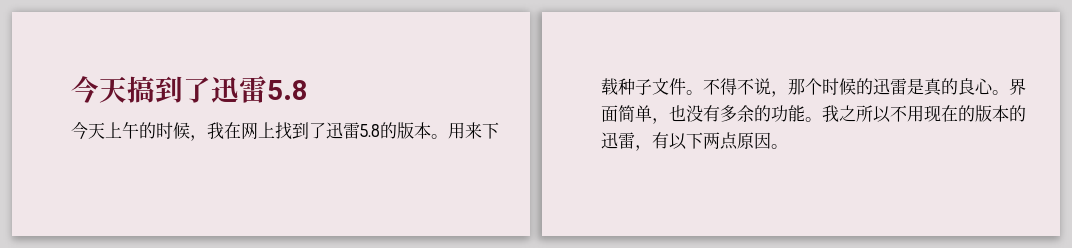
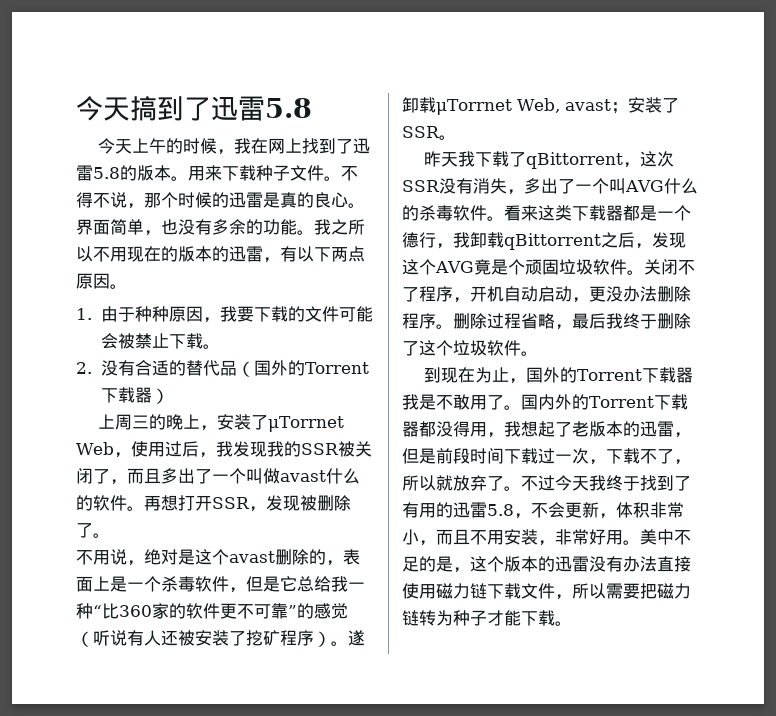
(788, 146) none -> [76,306,373,323] [100,333,220,349] [76,360,370,377] [100,387,169,404] [98,414,345,432] [76,441,372,458] [76,468,360,485] [76,495,351,512] [76,523,110,538] [76,549,360,566] [76,576,365,593] [76,603,348,619] [76,630,365,647] [402,97,679,115] [402,126,456,140] [424,151,675,169] [402,178,698,195] [402,205,691,221] [402,232,686,250] [402,259,695,275] [402,286,691,303] [402,313,691,330] [402,340,538,356] [424,367,694,384] [402,394,688,410] [402,421,691,438] [402,448,691,465] [402,475,691,491] [402,502,684,519] [402,529,691,546] [402,556,691,573] [402,583,691,600] [402,610,572,626] // 1.由于种种原因，我要下载的文件可能会被禁止下载。 // 2.没有合适的替代品（国外的Torrent下载器） // 上周三的晚上，安装了μTorrnet Web，使用过后，我发现我的SSR被关闭了，而且多出了一个叫做avast什么的软件。再想打开SSR，发现被删除了。 // 不用说，绝对是这个avast删除的，表面上是一个杀毒软件，但是它总给我一种“比360家的软件更不可靠”的感觉（听说有人还被安装了挖矿程序）。遂卸载μTorrnet Web, avast；安装了SSR。 // 昨天我下载了qBittorrent，这次SSR没有消失，多出了一个叫AVG什么的杀毒软件。看来这类下载器都是一个德行，我卸载qBittorrent之后，发现这个AVG竟是个顽固垃圾软件。关闭不了程序，开机自动启动，更没办法删除程序。删除过程省略，最后我终于删除了这个垃圾软件。 // 到现在为止，国外的Torrent下载器我是不敢用了。国内外的Torrent下载器都没得用，我想起了老版本的迅雷，但是前段时间下载过一次，下载不了，所以就放弃了。不过今天我终于找到了有用的迅雷5.8，不会更新，体积非常小，而且不用安装，非常好用。美中不足的是，这个版本的迅雷没有办法直接使用磁力链下载文件，所以需要把磁力链转为种子才能下载。

